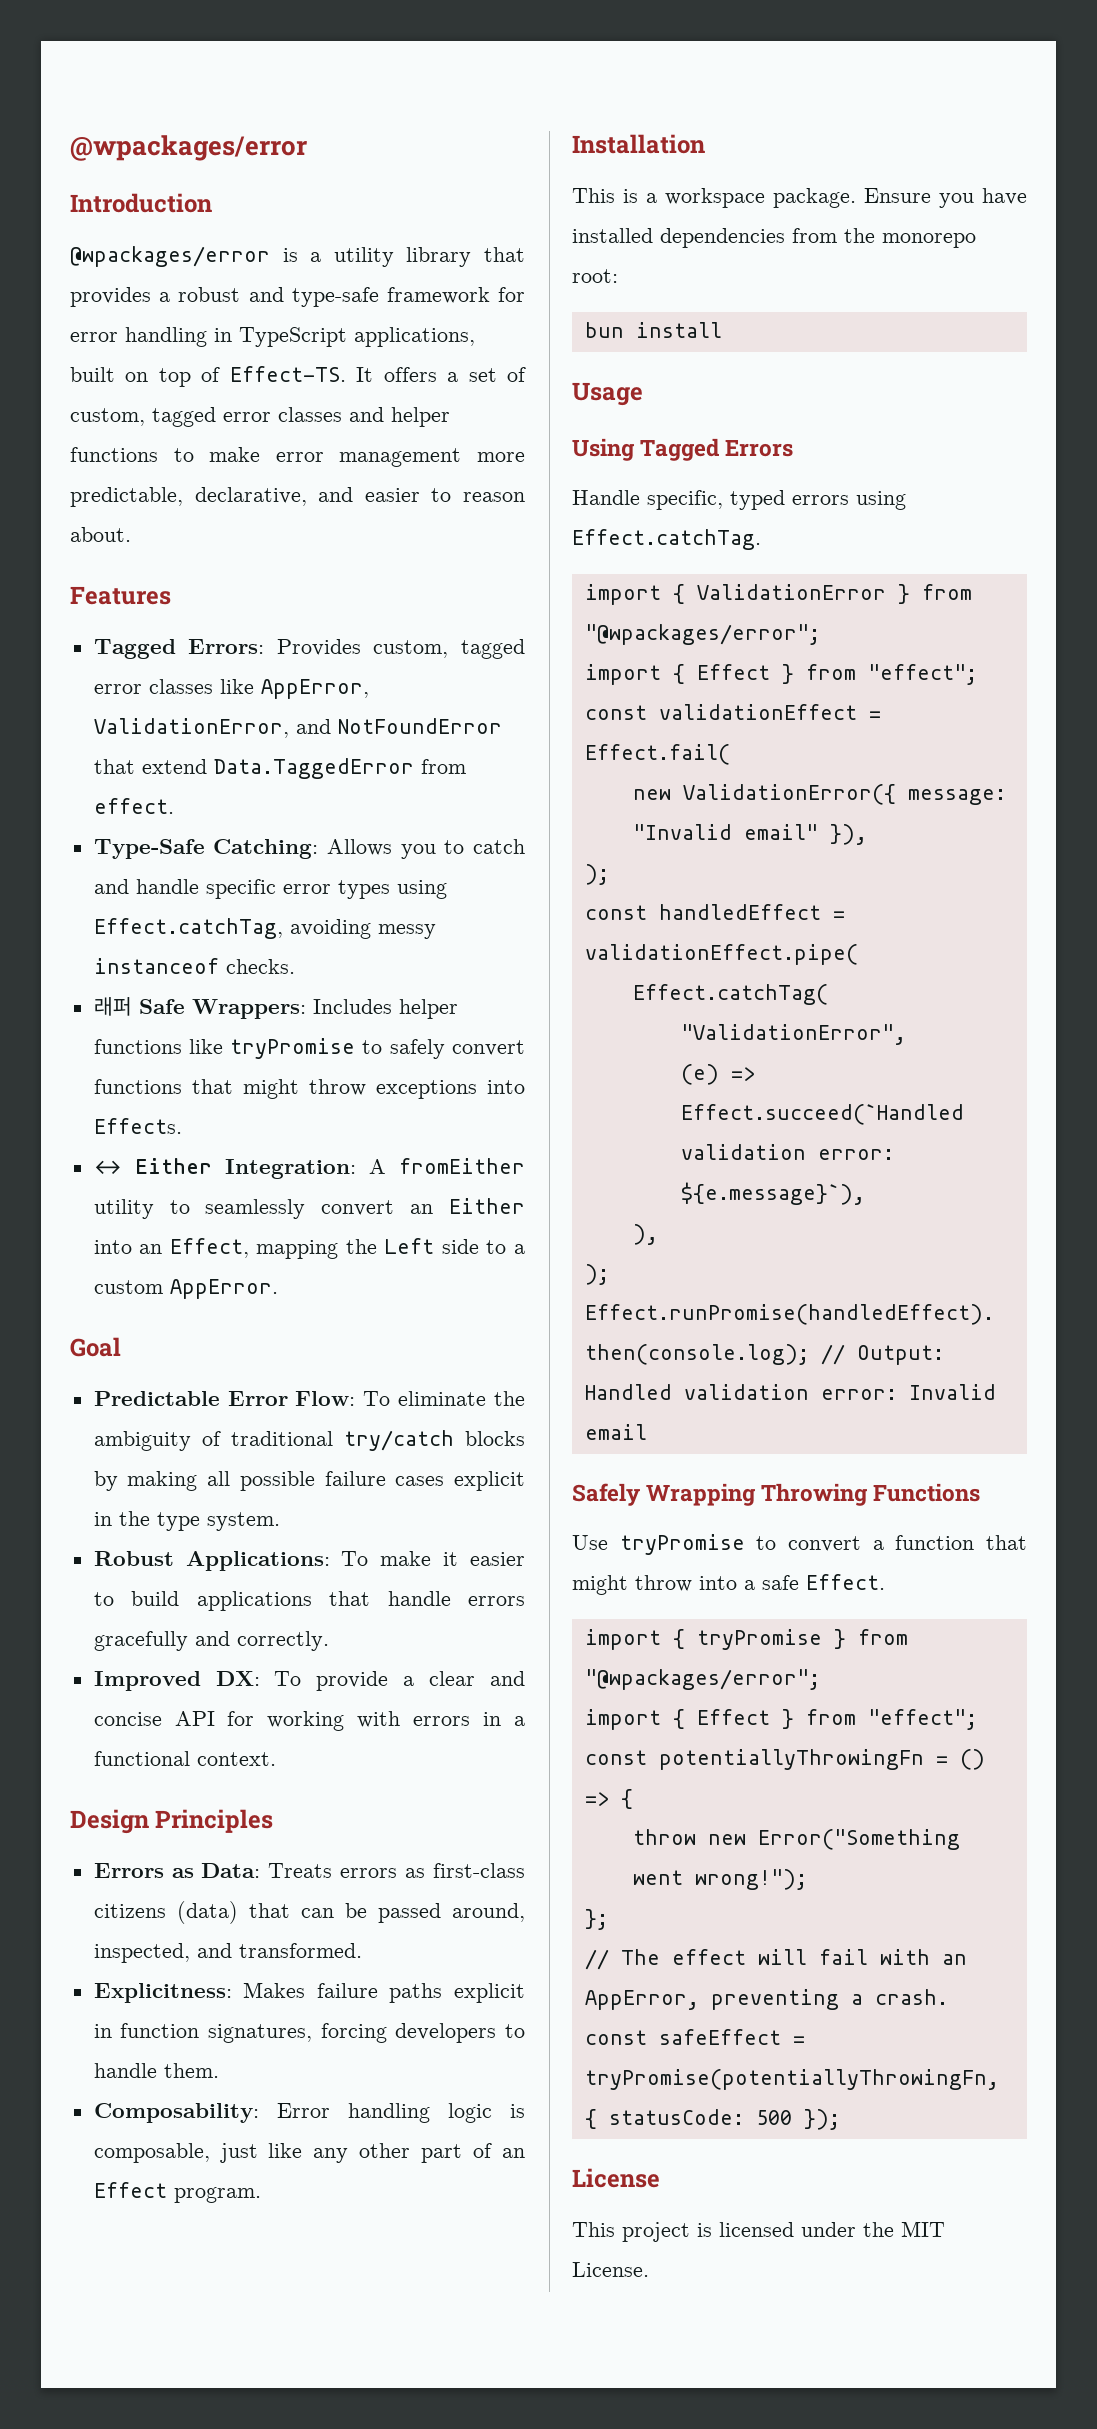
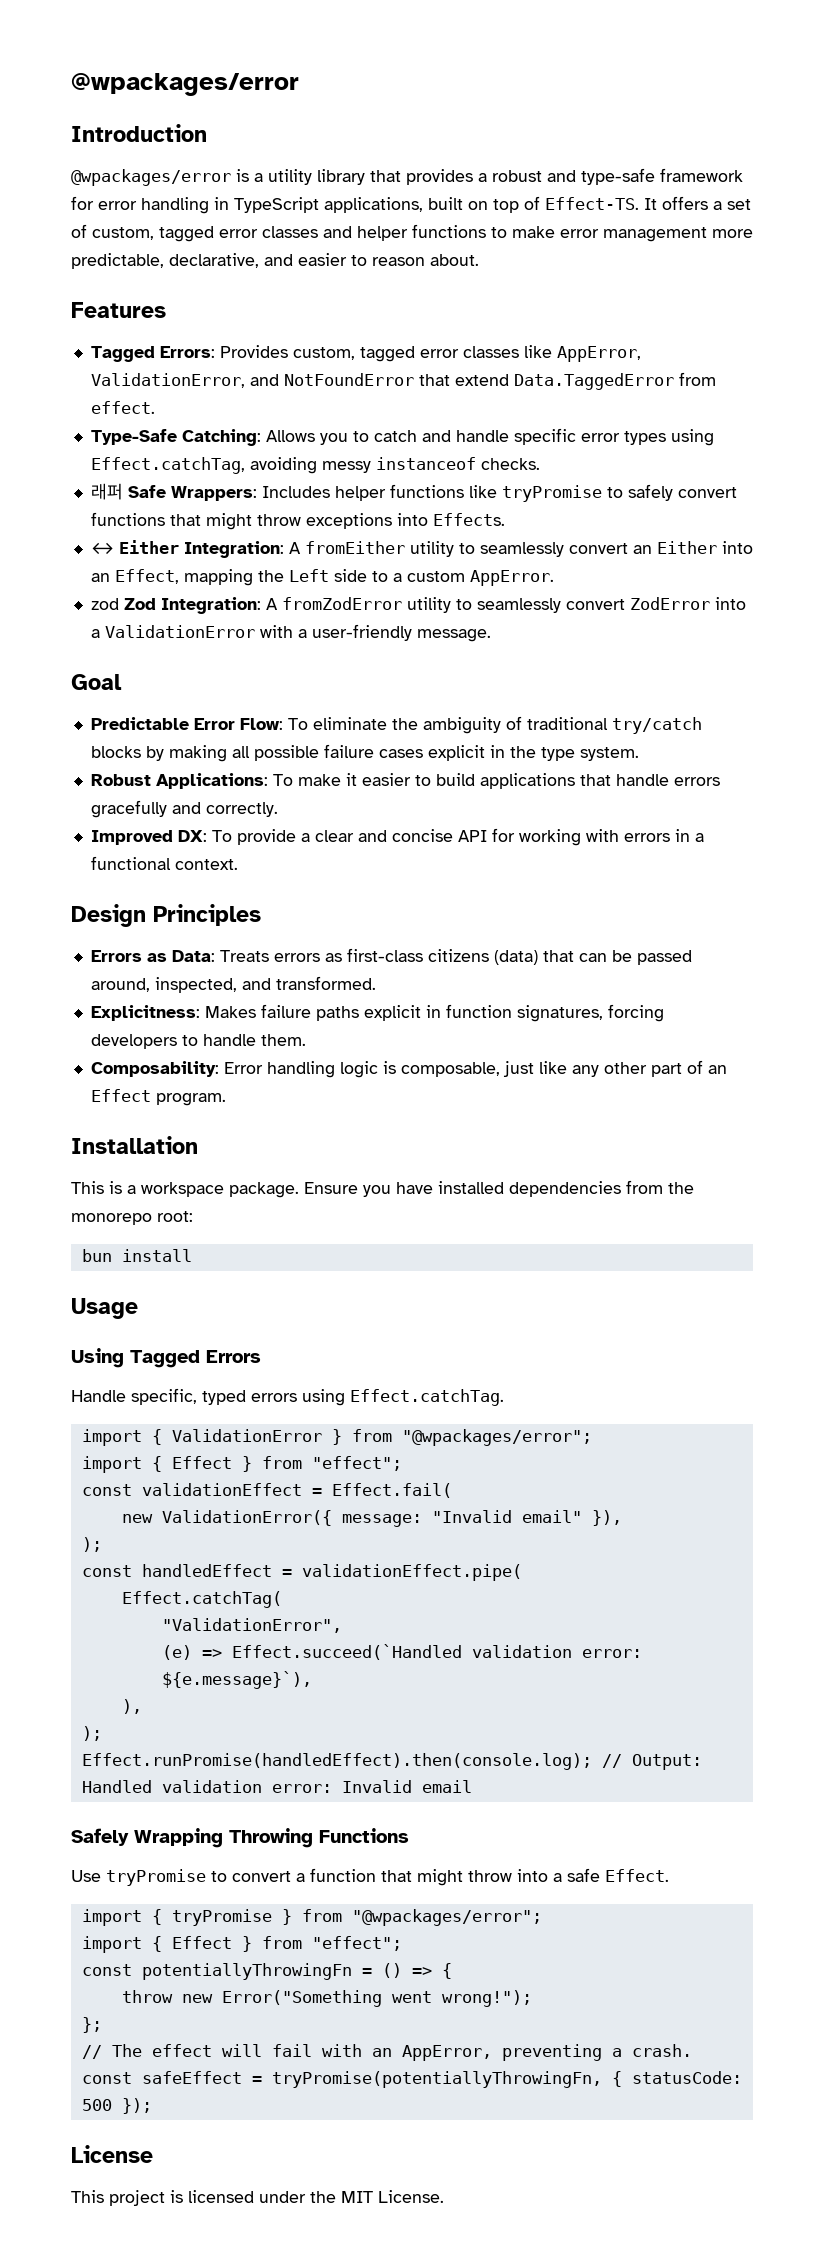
(278, 1289) none -> [90,597,746,614] [90,624,491,642] // zod Zod Integration: A fromZodError utility to seamlessly convert ZodError into a ValidationError with a user-friendly message.

